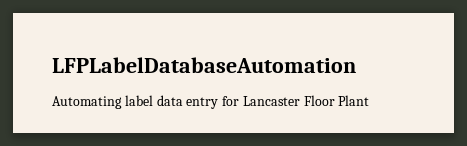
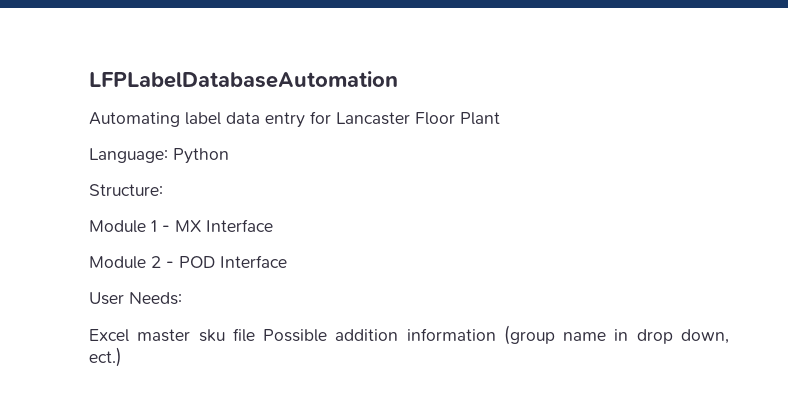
(370, 100) none -> [89,148,229,164] [89,184,163,196] [89,219,273,233] [89,255,287,269] [89,292,182,305] [89,325,729,345] [89,347,122,367] // Language: Python // Structure: // Module 1 - MX Interface // Module 2 - POD Interface // User Needs: // Excel master sku file Possible addition information (group name in drop down, ect.)

